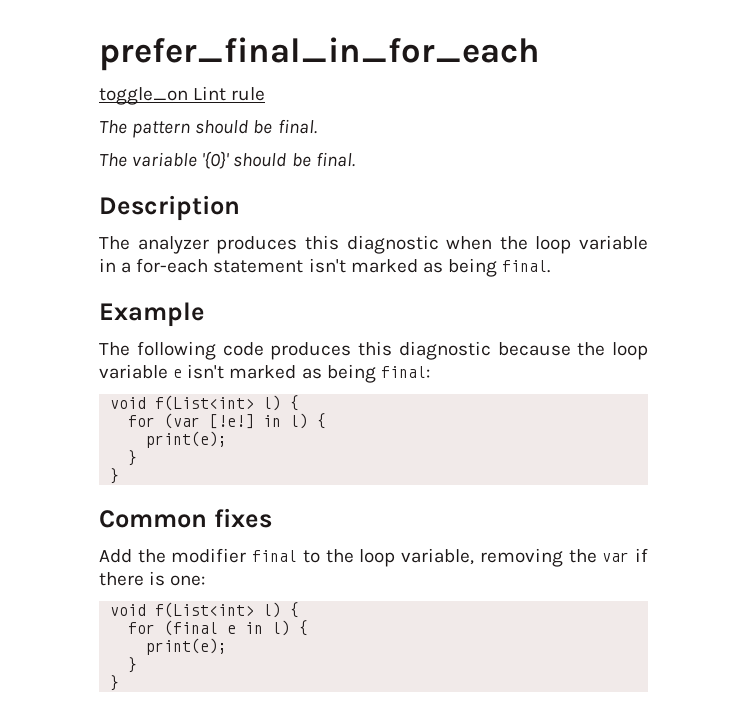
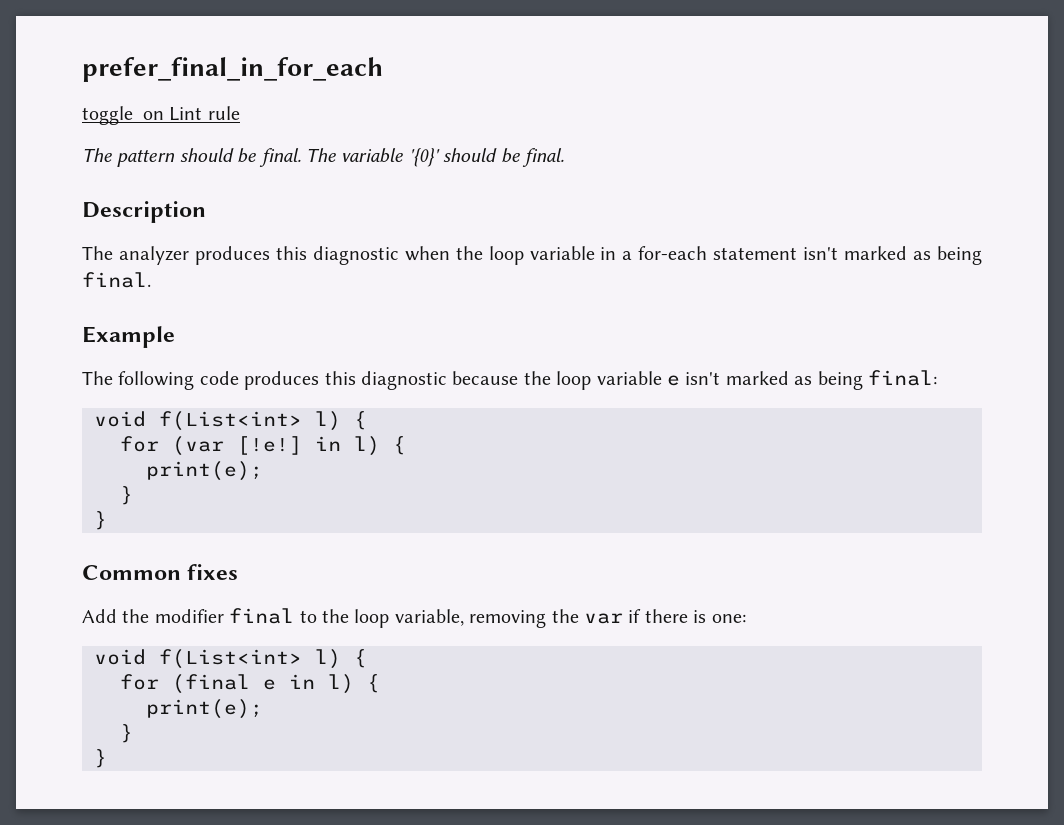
(317, 126) // -> (301, 157) none

